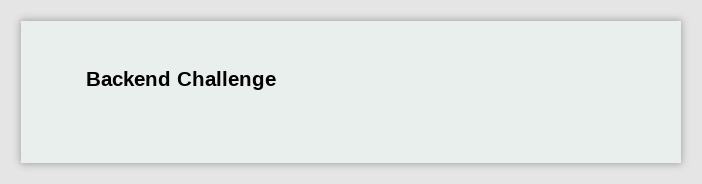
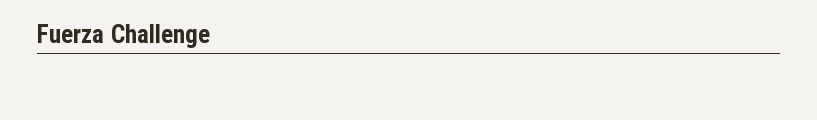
[86,71,171,86] Backend -> [37,24,104,43] Fuerza

